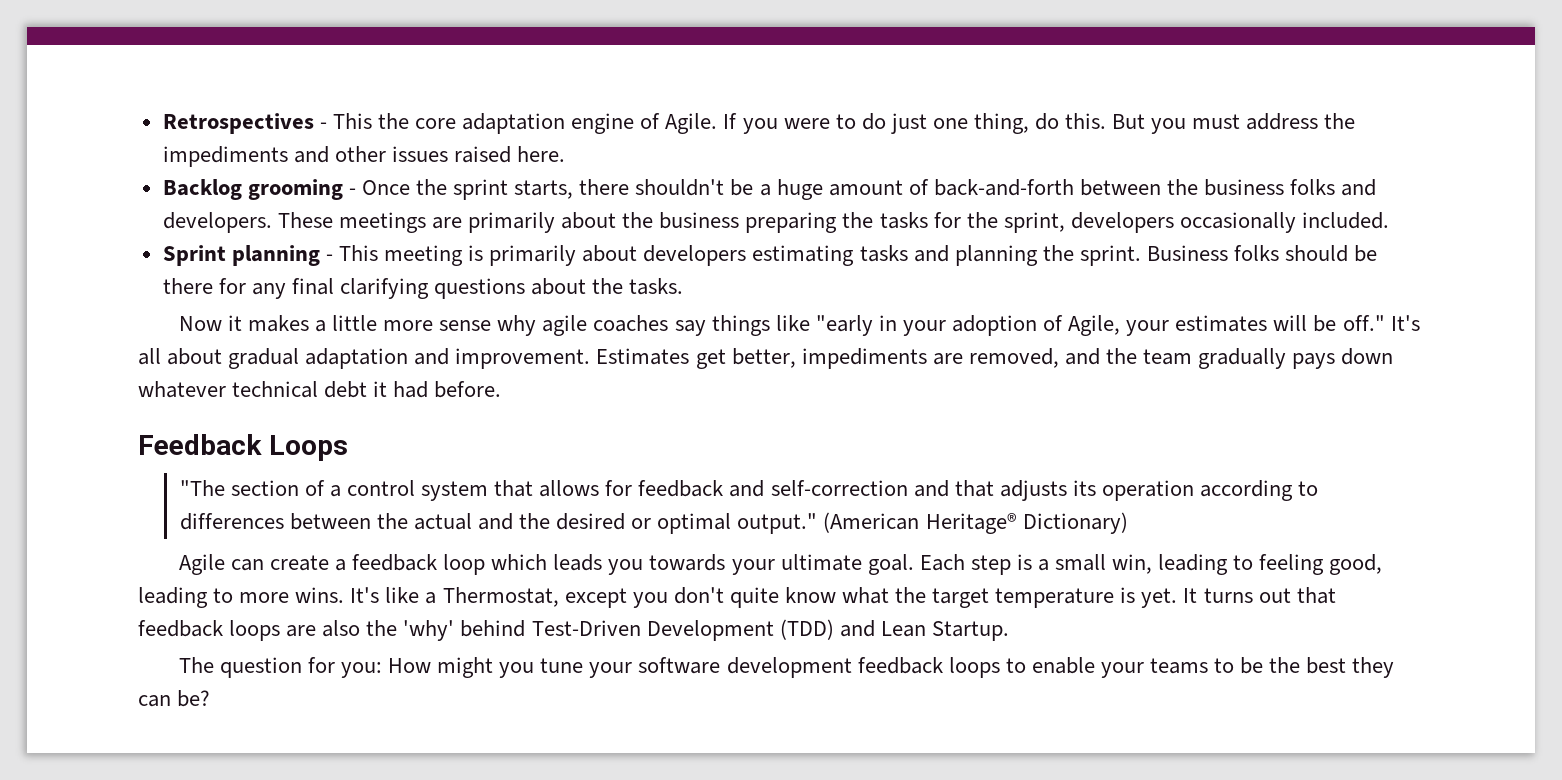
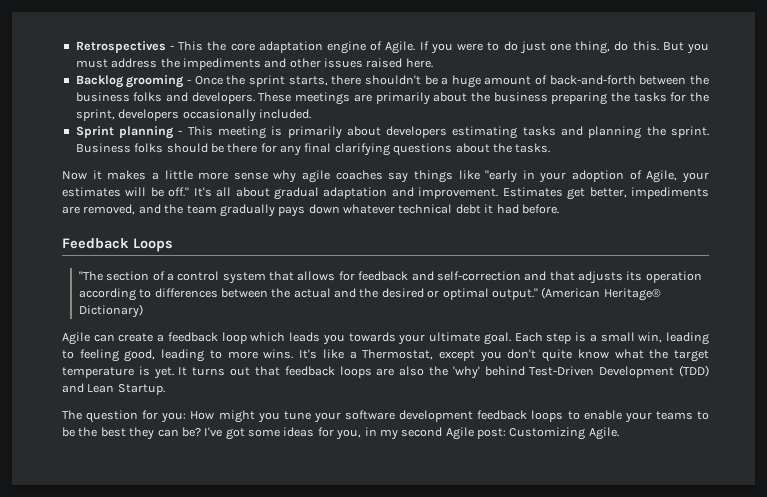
(211, 698) none -> [204,427,619,440] I've got some ideas for you, in my second Agile post: Customizing Agile.

